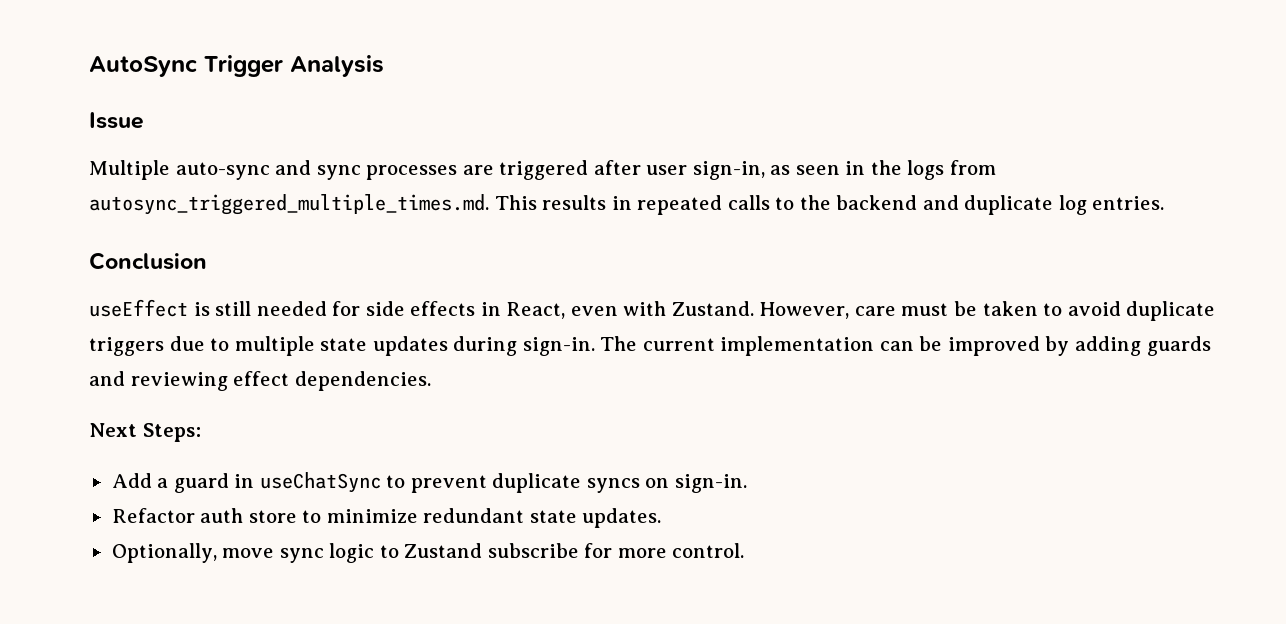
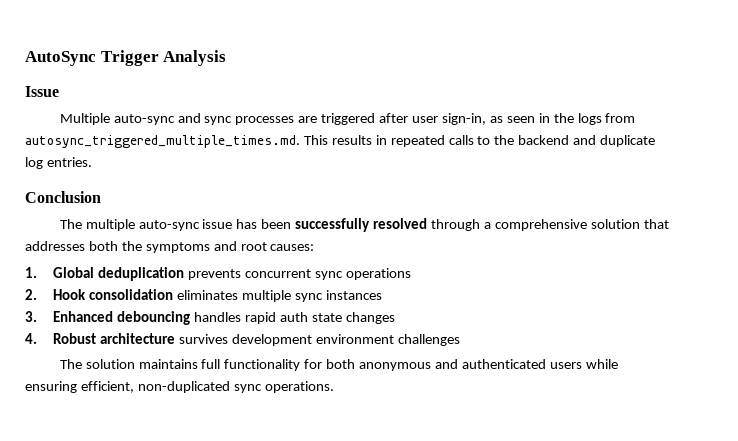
[89,299,1216,321] [89,336,1211,356] [89,371,431,391] [89,423,201,442] [111,472,747,493] [111,508,662,528] [111,543,745,563] useEffect is still needed for side effects in React, even with Zustand. However, care must be taken to avoid duplicate triggers due to multiple state updates during sign-in. The current implementation can be improved by adding guards and reviewing effect dependencies. // Next Steps: // Add a guard in useChatSync to prevent duplicate syncs on sign-in. // Refactor auth store to minimize redundant state updates. // Optionally, move sync logic to Zustand subscribe for more control. -> [59,218,669,232] [25,241,315,253] [25,267,411,281] [25,289,382,302] [25,311,395,325] [25,333,460,346] [59,359,618,371] [25,381,334,393] The multiple auto-sync issue has been successfully resolved through a comprehensive solution that addresses both the symptoms and root causes: // 1. Global deduplication prevents concurrent sync operations // 2. Hook consolidation eliminates multiple sync instances // 3. Enhanced debouncing handles rapid auth state changes // 4. Robust architecture survives development environment challenges // The solution maintains full functionality for both anonymous and authenticated users while ensuring efficient, non-duplicated sync operations.

